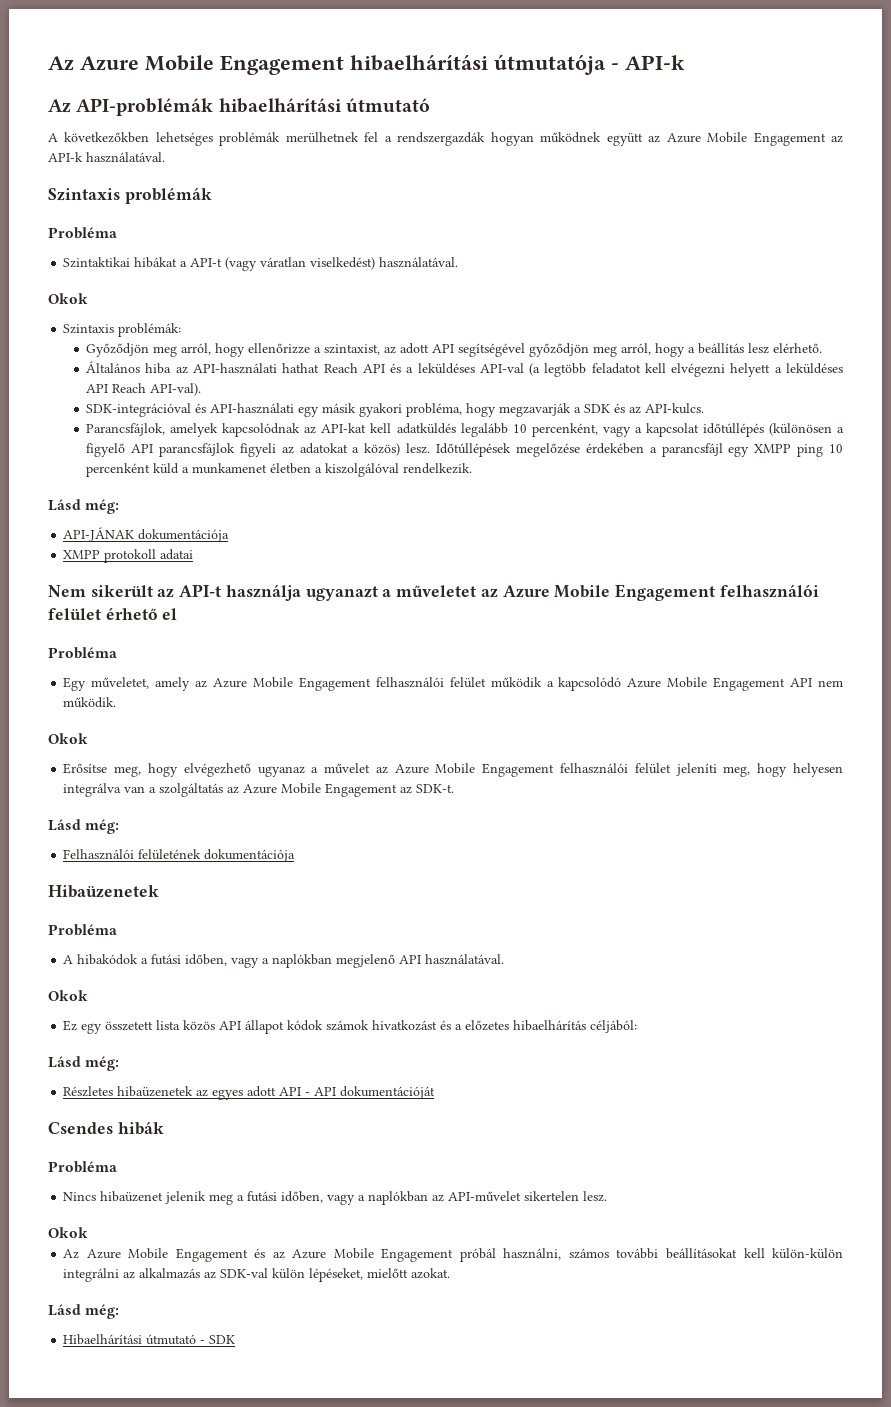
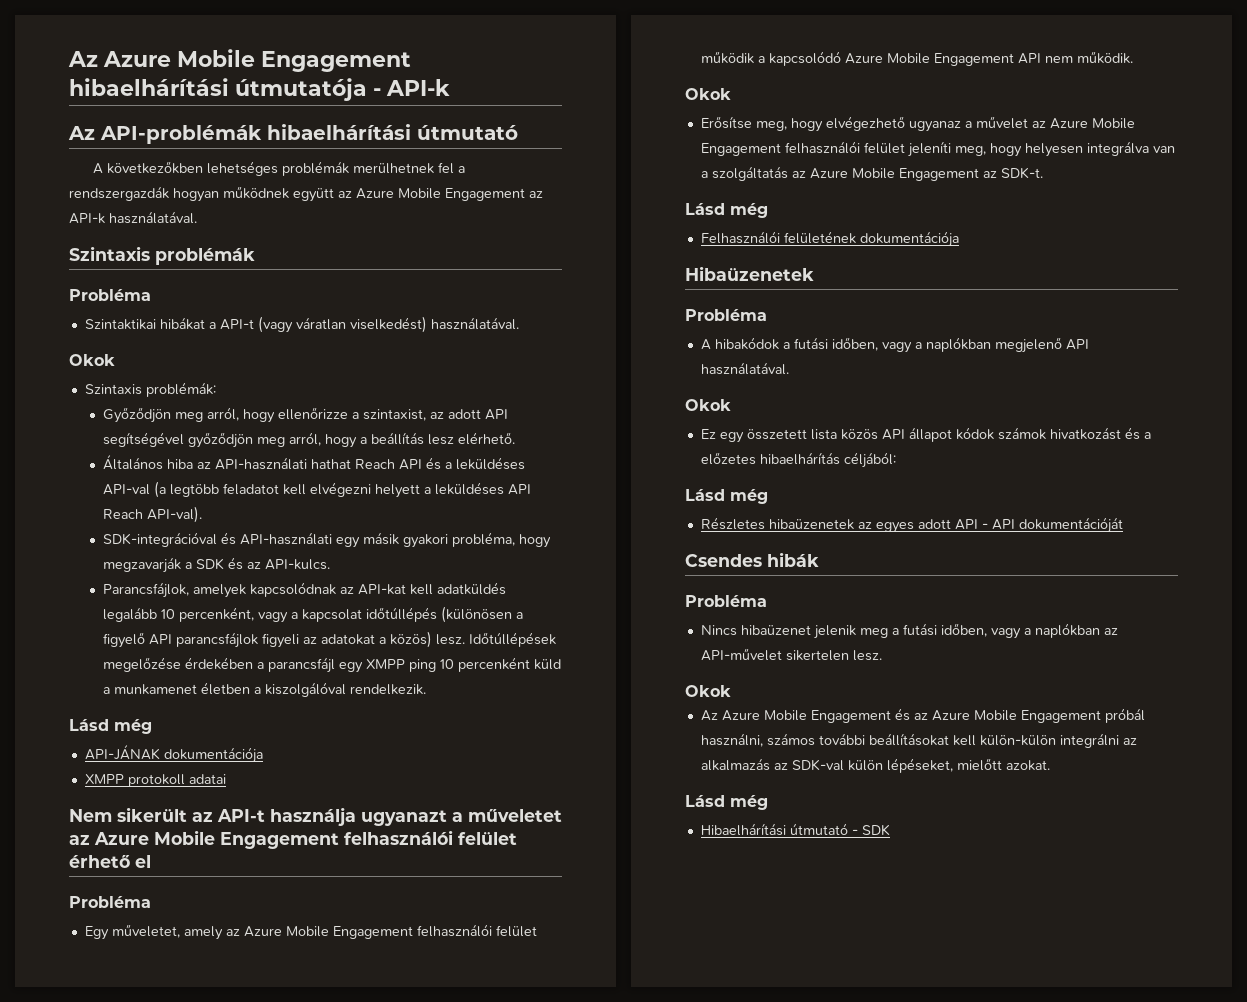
[85,499,120,514] még: -> [114,719,152,734] még
[85,819,120,834] még: -> [730,203,768,218] még
[85,1056,120,1071] még: -> [730,489,768,504] még
[85,1304,120,1319] még: -> [730,795,768,810] még

